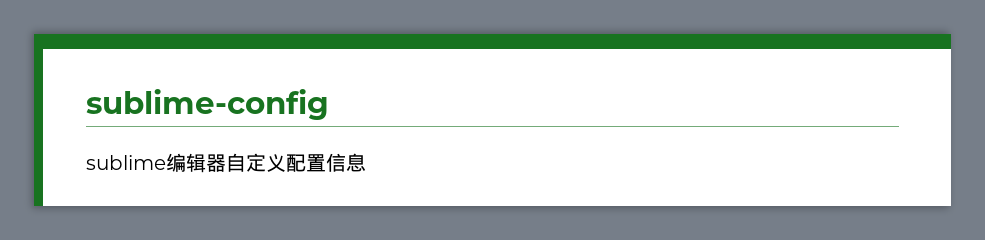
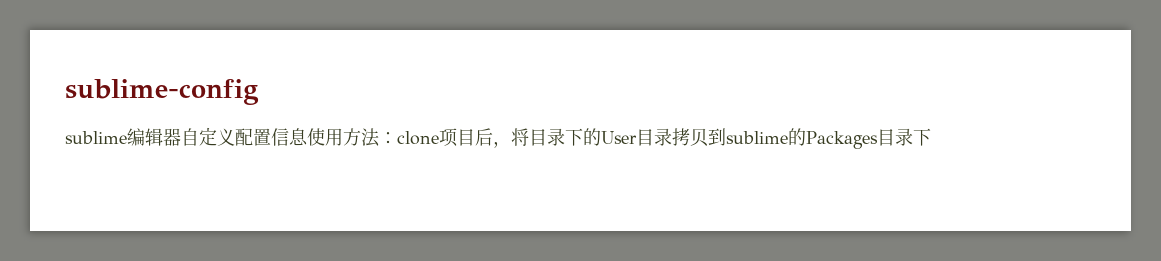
(366, 162) none -> [307,128,931,149] 使用方法：clone项目后，将目录下的User目录拷贝到sublime的Packages目录下

